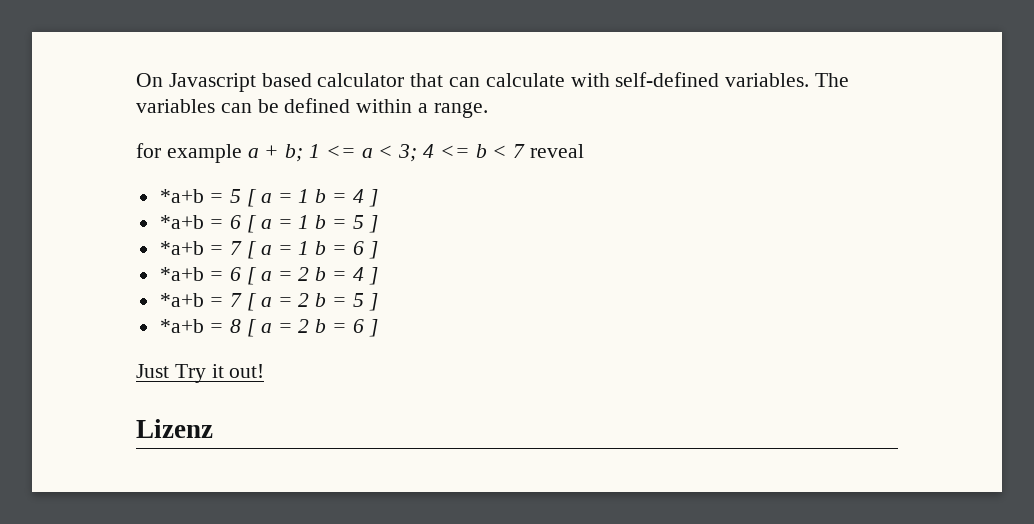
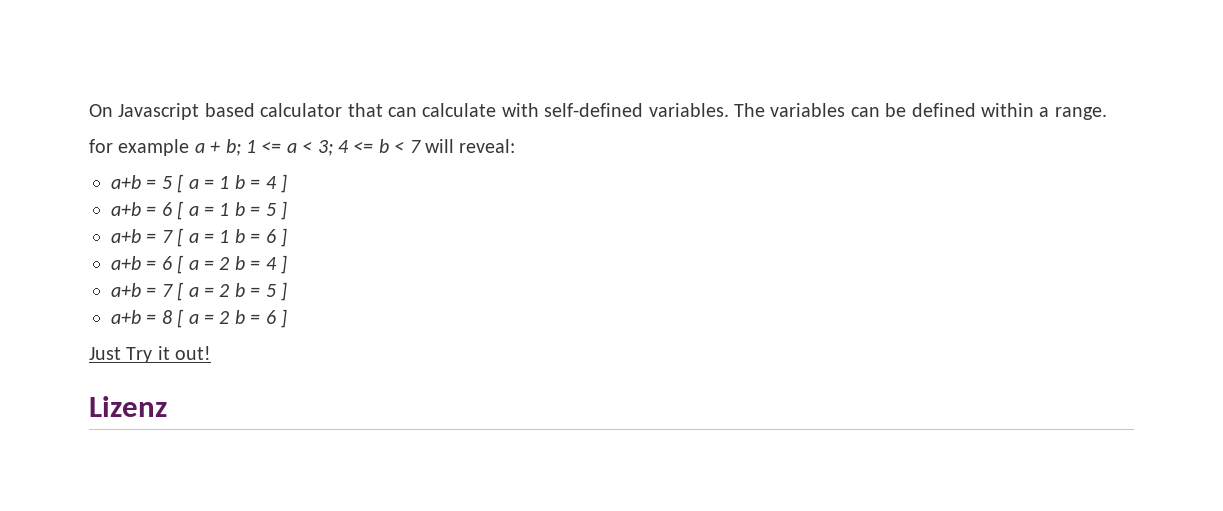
[530,144,585,158] [159,189,204,203] reveal // *a+b -> [424,139,516,153] [111,175,141,189] will reveal: // a+b
[159,215,204,229] *a+b -> [111,202,141,216] a+b
[159,241,204,255] *a+b -> [111,229,141,243] a+b
[159,267,204,281] *a+b -> [111,256,141,270] a+b
[159,293,204,307] *a+b -> [111,283,141,297] a+b
[159,319,204,333] *a+b -> [111,310,141,324] a+b

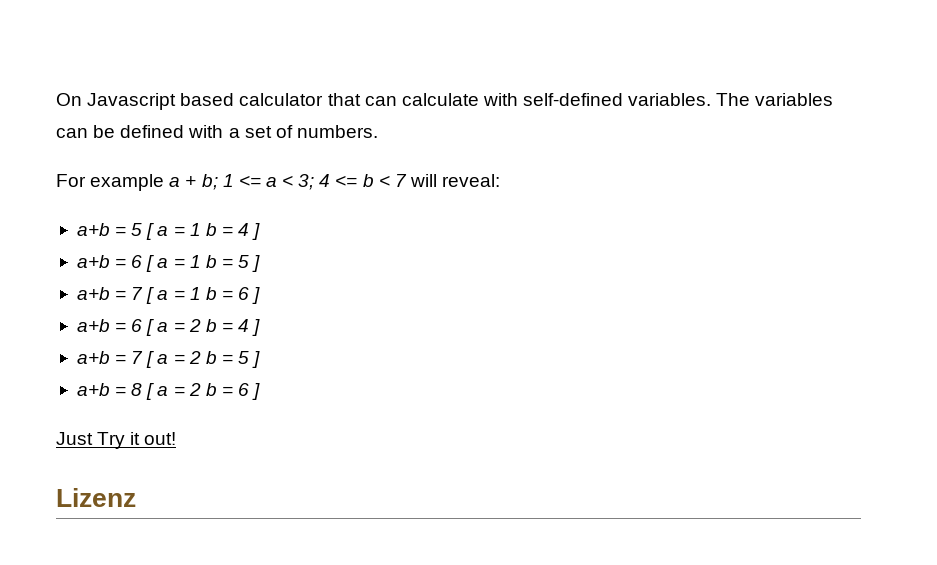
[980,103,1107,120] [89,139,113,153] within a range. // for -> [188,125,378,138] [56,174,86,187] with a set of numbers. // For

